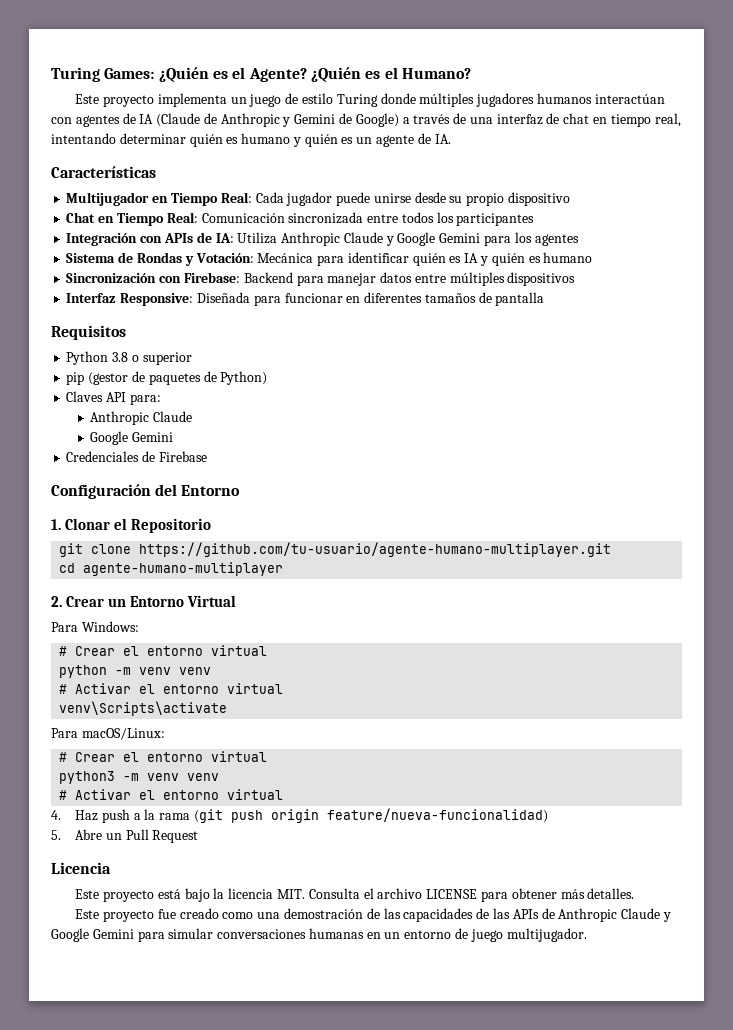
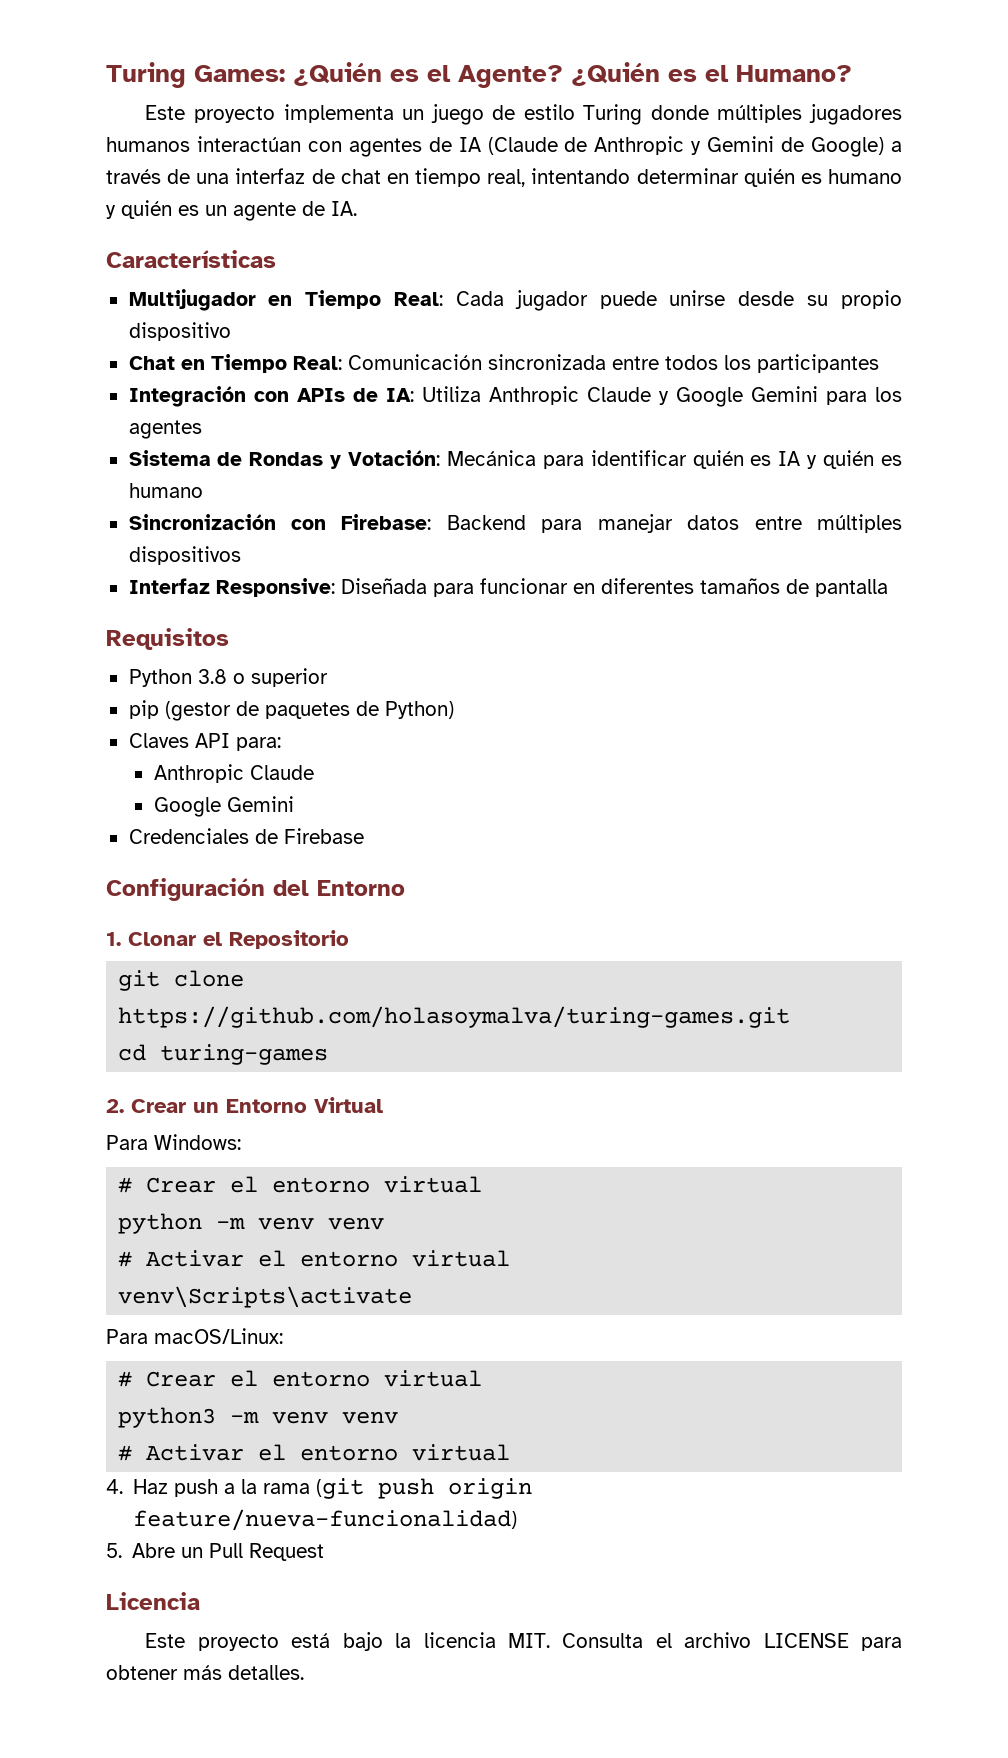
[139,542,612,557] https://github.com/tu-usuario/agente-humano-multiplayer.git -> [118,1006,791,1028] https://github.com/holasoymalva/turing-games.git
[83,562,284,576] agente-humano-multiplayer -> [160,1044,329,1065] turing-games
[75,908,671,922] [51,928,587,942] // Este proyecto fue creado como una demostración de las capacidades de las APIs de Anthropic Claude y Google Gemini para simular conversaciones humanas en un entorno de juego multijugador. -> (304, 1672) none

